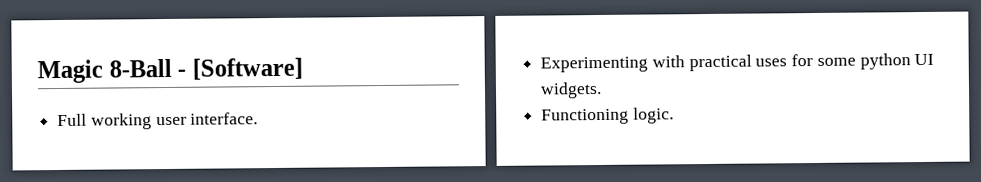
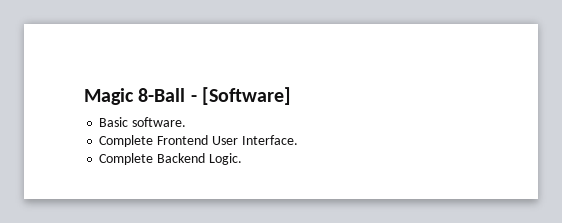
[57,112,259,130] [540,53,935,73] [540,81,603,99] [541,107,674,125] Full working user interface. // Experimenting with practical uses for some python UI widgets. // Functioning logic. -> [99,117,187,127] [99,135,298,147] [99,153,242,165] Basic software. // Complete Frontend User Interface. // Complete Backend Logic.

